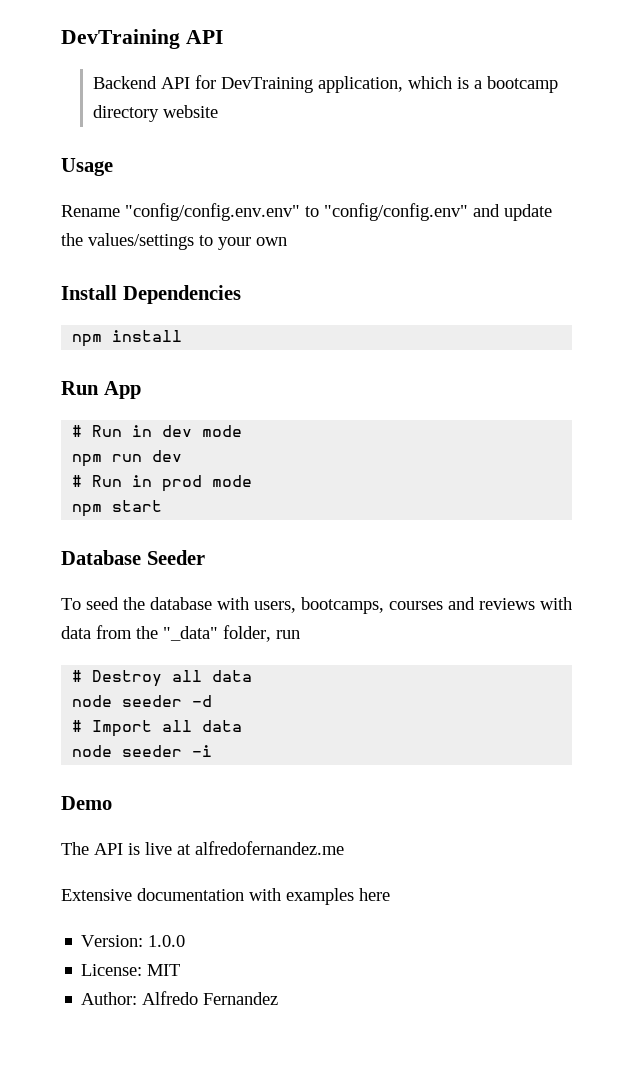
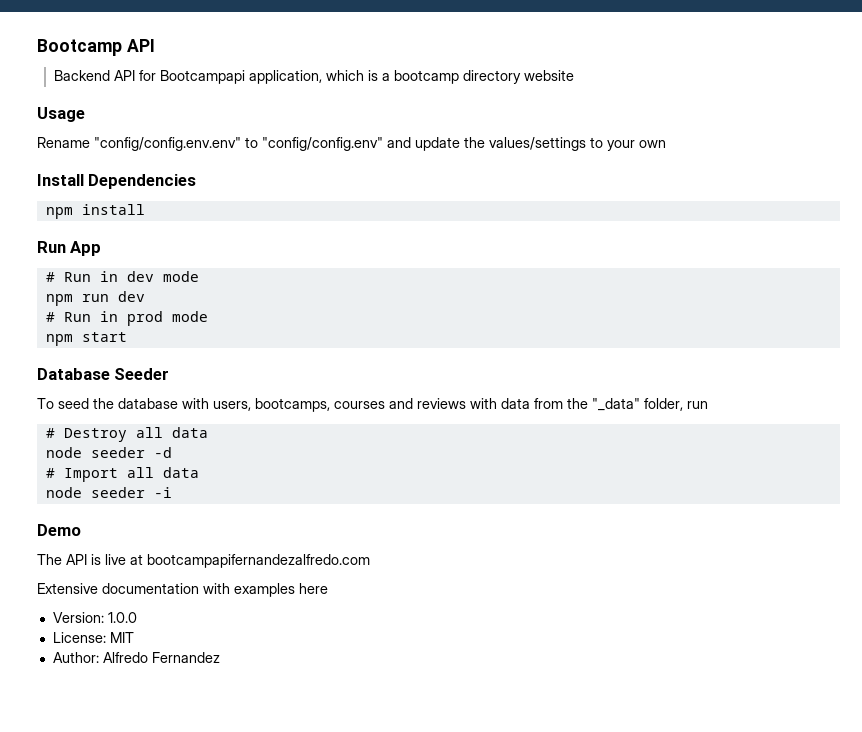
[61,29,180,49] DevTraining -> [37,39,122,56] Bootcamp
[220,77,313,93] DevTraining -> [159,70,245,84] Bootcampapi
[195,841,344,855] alfredofernandez.me -> [147,554,370,568] bootcampapifernandezalfredo.com

